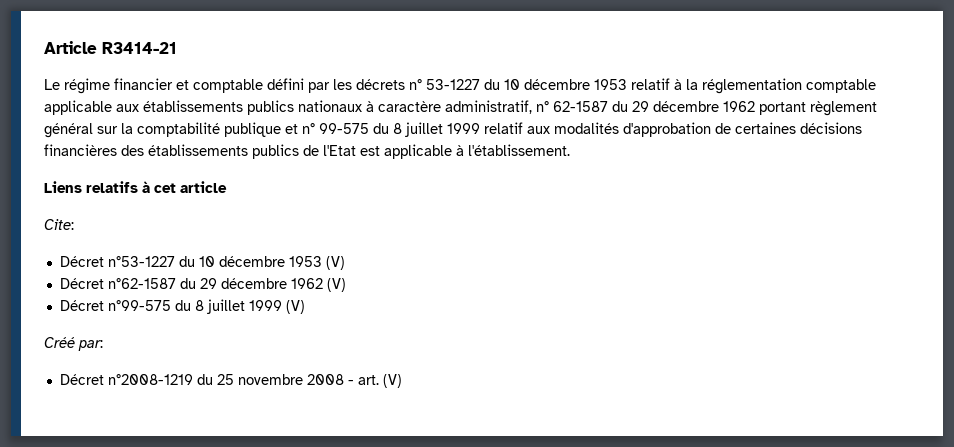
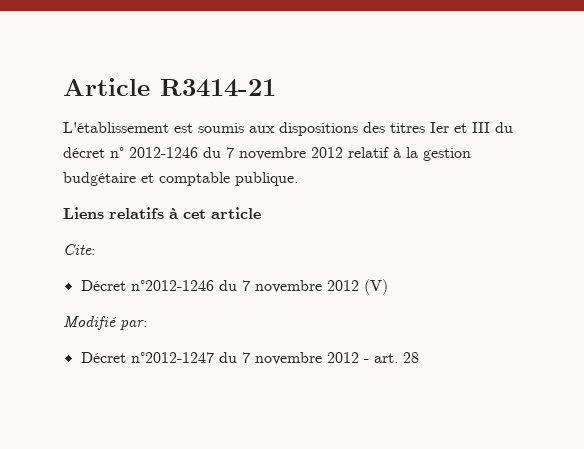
[44,78,876,94] [44,100,877,116] [44,122,862,138] [44,144,570,159] Le régime financier et comptable défini par les décrets n° 53-1227 du 10 décembre 1953 relatif à la réglementation comptable applicable aux établissements publics nationaux à caractère administratif, n° 62-1587 du 29 décembre 1962 portant règlement général sur la comptabilité publique et n° 99-575 du 8 juillet 1999 relatif aux modalités d'approbation de certaines décisions financières des établissements publics de l'Etat est applicable à l'établissement. -> [63,122,513,136] [63,147,471,161] [63,172,298,186] L'établissement est soumis aux dispositions des titres Ier et III du décret n° 2012-1246 du 7 novembre 2012 relatif à la gestion budgétaire et comptable publique.
[107,256,345,270] [59,278,346,292] [59,299,305,314] [44,337,103,351] [59,374,344,385] n°53-1227 du 10 décembre 1953 (V) // Décret n°62-1587 du 29 décembre 1962 (V) // Décret n°99-575 du 8 juillet 1999 (V) // Créé par: // Décret n°2008-1219 du 25 novembre 2008 -> [130,279,388,295] [63,316,147,330] [80,352,359,365] n°2012-1246 du 7 novembre 2012 (V) // Modifié par: // Décret n°2012-1247 du 7 novembre 2012
[382,374,402,388] (V) -> [402,352,419,363] 28

